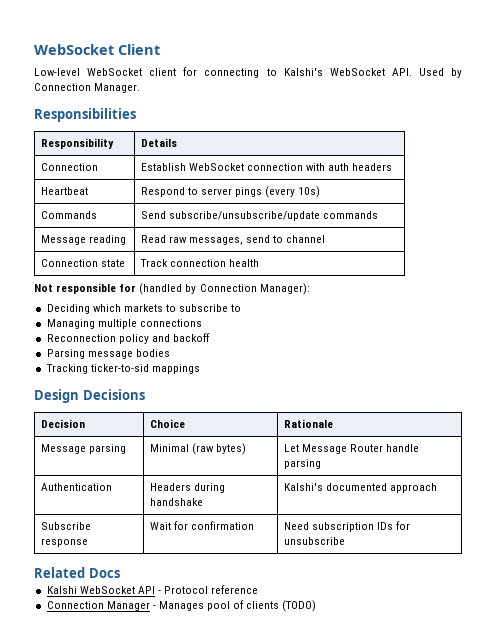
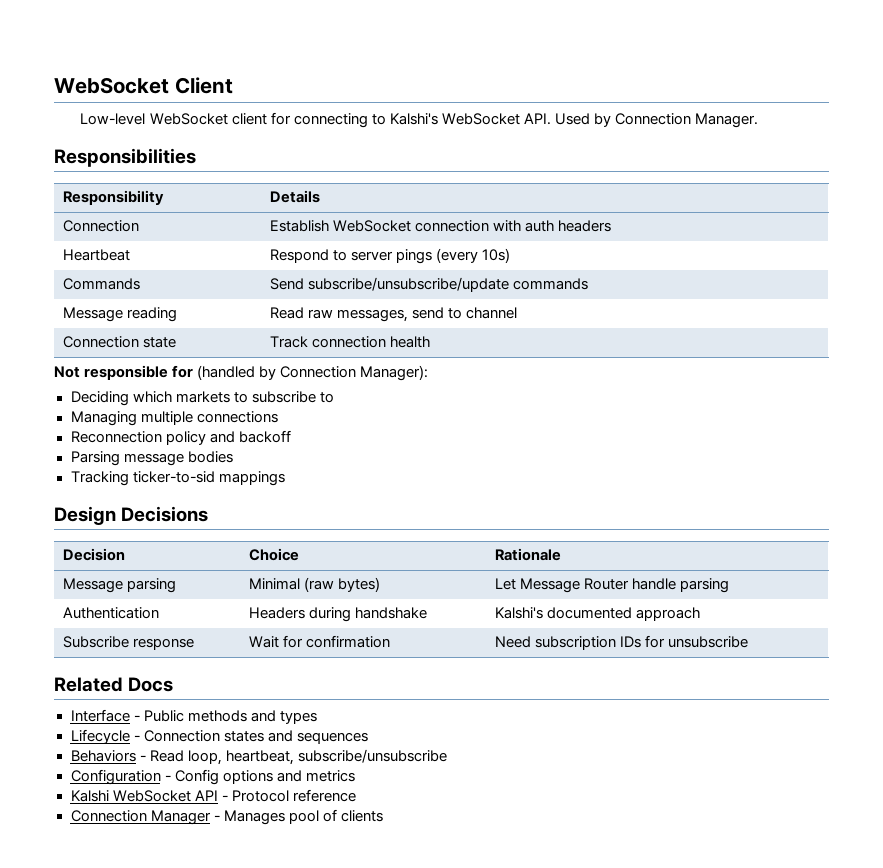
(120, 573) none -> [70,709,317,724] [70,729,368,744] [70,749,447,765] [70,769,355,785] // Interface - Public methods and types // Lifecycle - Connection states and sequences // Behaviors - Read loop, heartbeat, subscribe/unsubscribe // Configuration - Config options and metrics
[282,600,317,612] (TODO) -> (383, 816) none

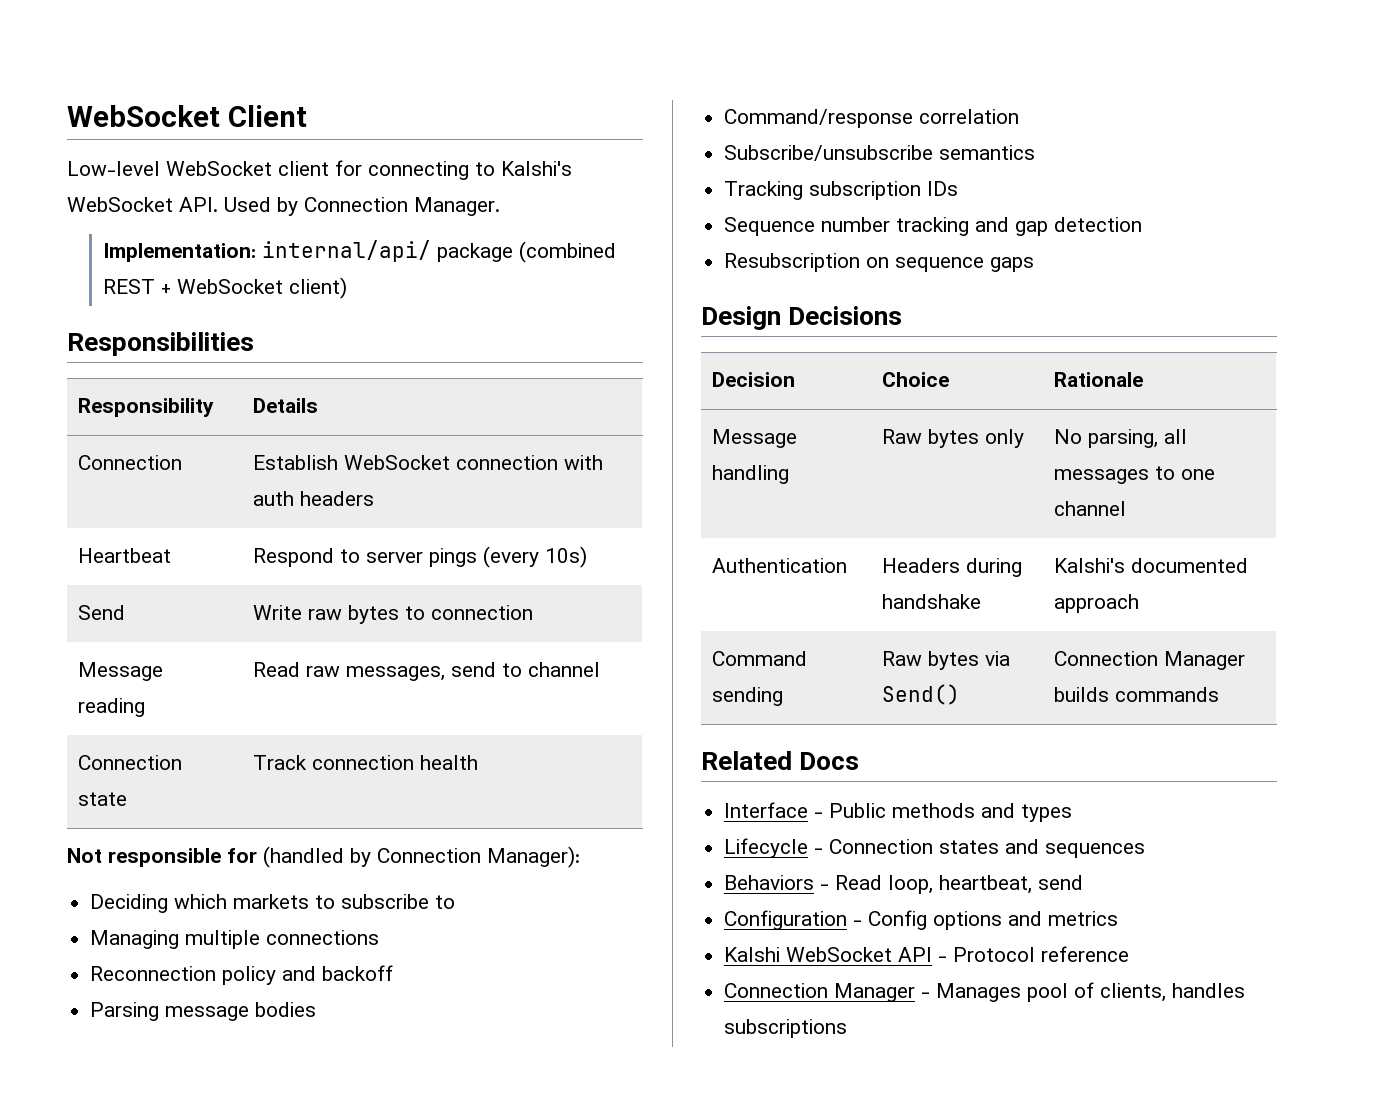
(759, 120) none -> [103,240,617,263] [103,277,348,299] // Implementation: internal/api/ package (combined REST + WebSocket client)
[63,278,141,290] [270,277,589,292] Commands | Send subscribe/unsubscribe/update commands -> [77,605,125,620] [252,605,533,624] Send | Write raw bytes to connection
[70,471,285,486] Tracking ticker-to-sid mappings -> [724,109,1020,128] [724,145,1036,161] [724,181,959,200] [724,217,1143,236] [724,253,1035,272] Command/response correlation // Subscribe/unsubscribe semantics // Tracking subscription IDs // Sequence number tracking and gap detection // Resubscription on sequence gaps
[127,578,177,593] [249,577,381,592] [495,578,730,593] parsing | Minimal (raw bytes) | Let Message Router handle parsing -> [711,465,789,484] [881,429,1024,448] [1053,429,1187,448] [1053,466,1215,484] [1053,501,1126,516] handling | Raw bytes only | No parsing, all messages to one channel
[63,636,195,650] [249,635,391,648] [495,635,749,650] Subscribe response | Wait for confirmation | Need subscription IDs for unsubscribe -> [711,651,807,666] [711,687,783,706] [881,651,1010,670] [881,684,960,705] [1053,651,1245,670] [1053,687,1219,702] Command sending | Raw bytes via Send() | Connection Manager builds commands
[297,749,447,763] subscribe/unsubscribe -> [1038,875,1084,890] send
[340,810,383,822] clients -> [1100,983,1246,1002] [724,1019,848,1038] clients, handles subscriptions

